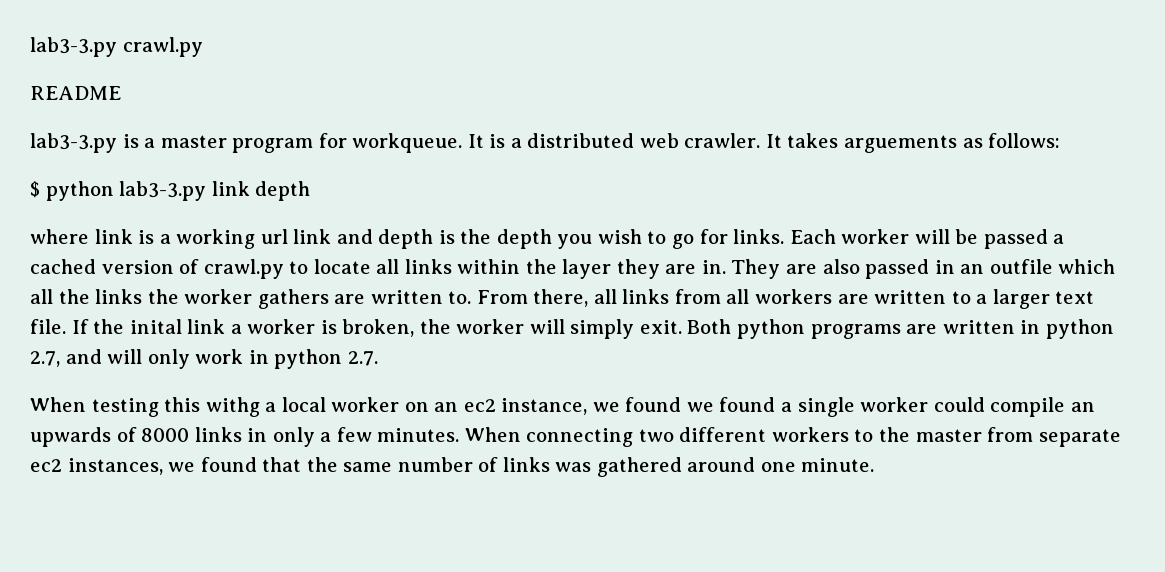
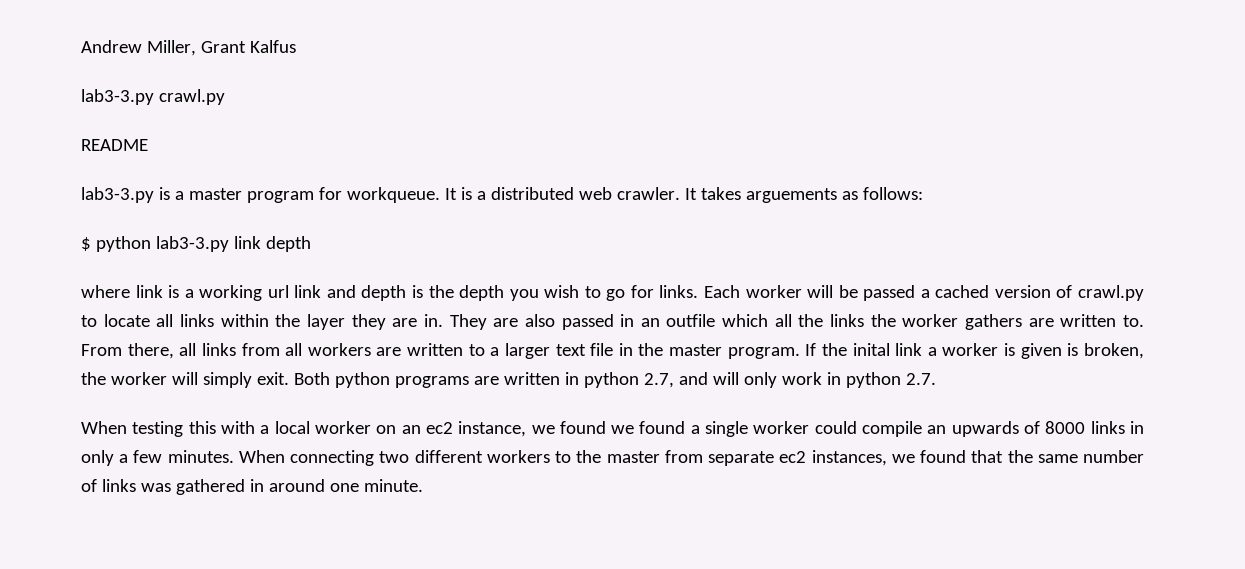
(30, 47) none -> [81,40,296,56] Andrew Miller, Grant Kalfus //
[30,319,66,334] file. -> [590,343,800,359] file in the master program.
(337, 327) none -> [1020,343,1079,359] given is
[205,397,260,417] withg -> [220,421,255,434] with
(682, 467) none -> [249,479,264,492] in

